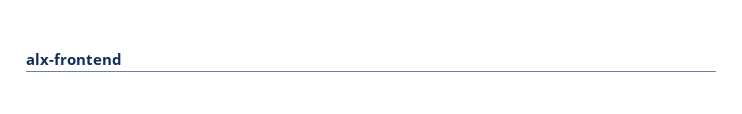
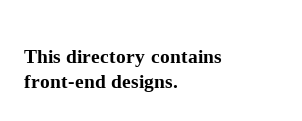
[26,53,122,65] alx-frontend -> [24,50,222,67] [24,75,179,92] This directory contains front-end designs.

